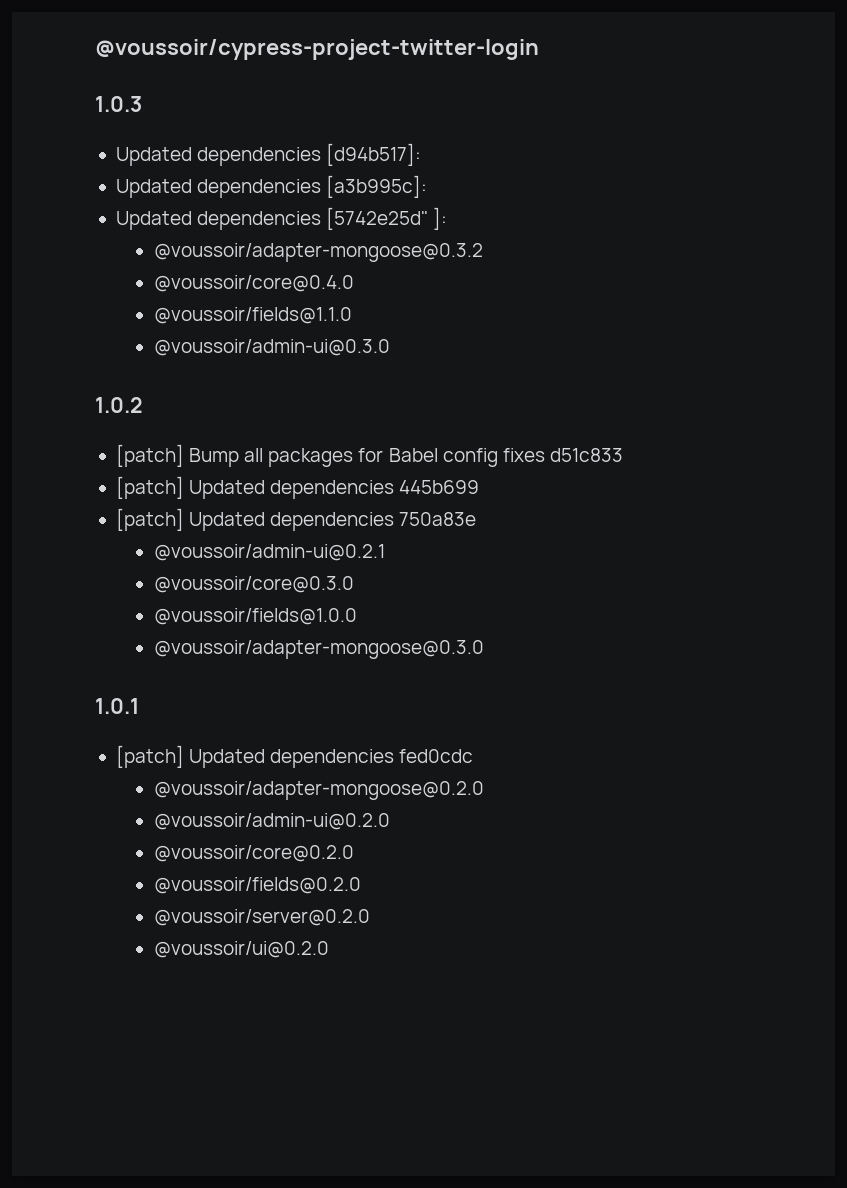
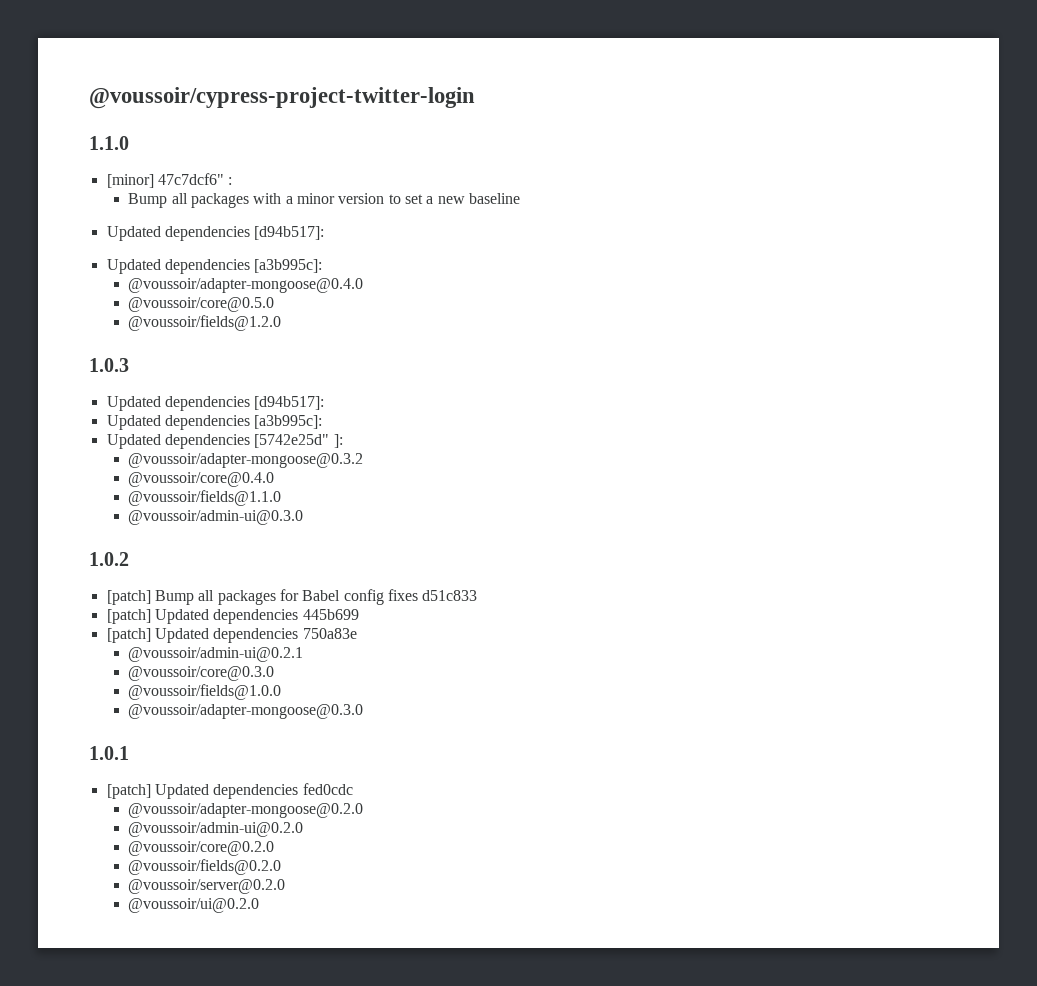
(539, 49) none -> [89,136,129,150] [106,173,233,188] [128,193,520,208] [106,226,325,241] [106,259,323,274] [128,278,364,293] [128,297,275,312] [128,315,282,331] // 1.1.0 // [minor] 47c7dcf6" : // Bump all packages with a minor version to set a new baseline // Updated dependencies [d94b517]: // Updated dependencies [a3b995c]: // @voussoir/adapter-mongoose@0.4.0 // @voussoir/core@0.5.0 // @voussoir/fields@1.2.0

